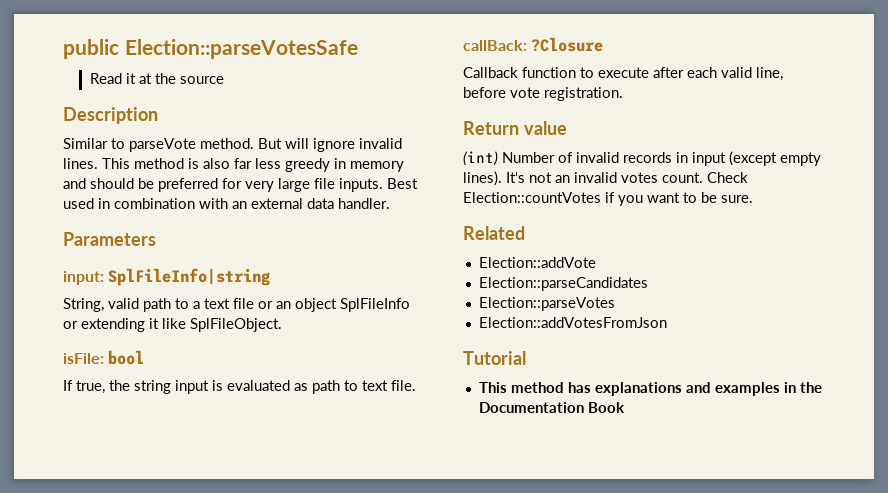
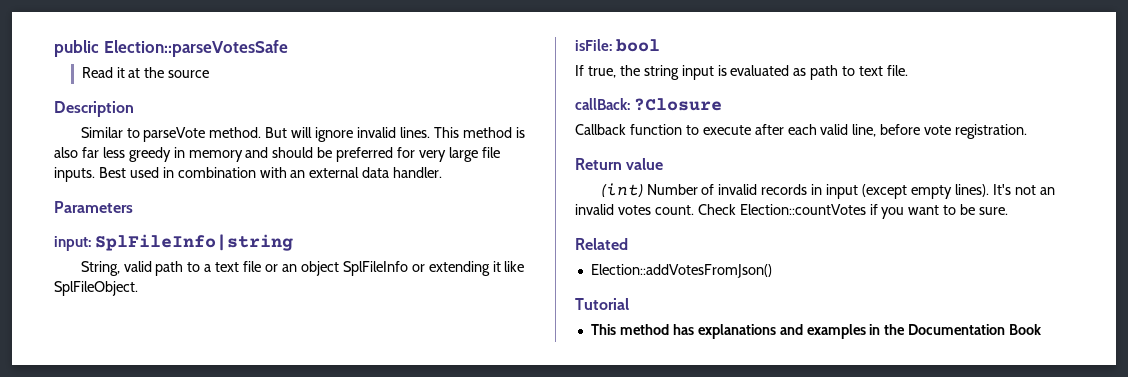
[478,257,596,268] [478,277,648,291] [478,297,615,311] [478,317,667,328] Election::addVote // Election::parseCandidates // Election::parseVotes // Election::addVotesFromJson -> [590,264,772,278] Election::addVotesFromJson()

